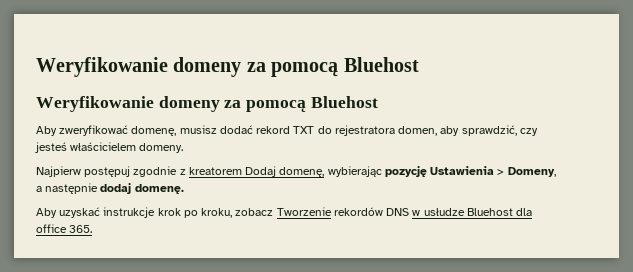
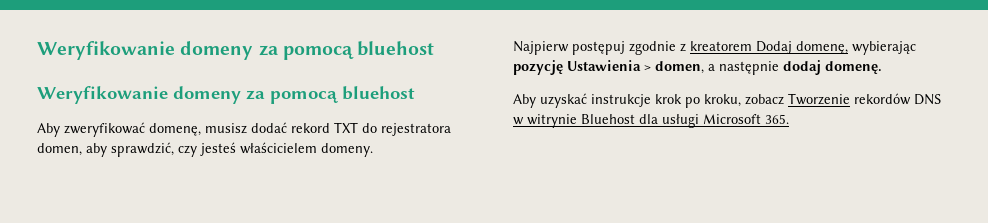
[36,57,419,77] [36,96,378,112] Weryfikowanie domeny za pomocą Bluehost // Weryfikowanie domeny za pomocą Bluehost -> [37,41,435,60] [37,86,415,104] Weryfikowanie domeny za pomocą bluehost // Weryfikowanie domeny za pomocą bluehost
[507,167,556,177] Domeny, -> [655,61,704,74] domen,
[423,208,465,216] usłudze -> [527,114,577,128] witrynie
[36,224,67,233] office -> [662,114,761,128] usługi Microsoft

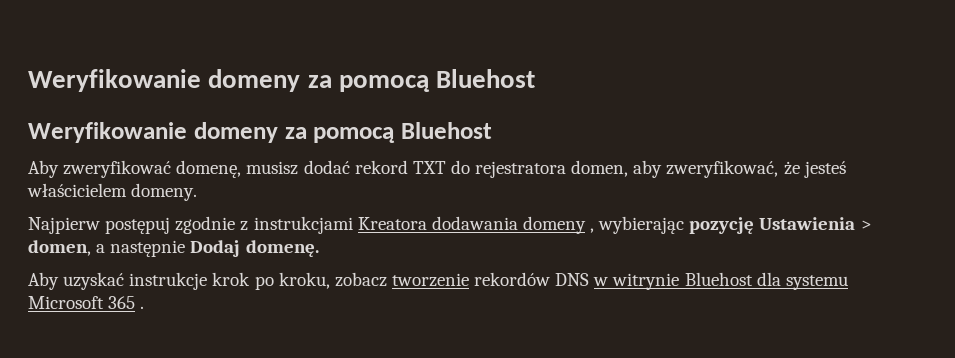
[37,41,435,60] [37,86,415,104] Weryfikowanie domeny za pomocą bluehost // Weryfikowanie domeny za pomocą bluehost -> [28,69,536,92] [28,122,492,143] Weryfikowanie domeny za pomocą Bluehost // Weryfikowanie domeny za pomocą Bluehost
[111,142,197,157] sprawdzić, czy -> [666,160,800,178] zweryfikować, że
[690,41,848,54] kreatorem Dodaj domenę, -> [253,216,595,234] instrukcjami Kreatora dodawania domeny ,
[783,60,821,75] dodaj -> [190,240,241,257] Dodaj
[788,93,850,105] Tworzenie -> [391,273,469,287] tworzenie
[662,114,789,128] usługi Microsoft 365. -> [785,275,848,290] [28,296,145,309] systemu Microsoft 365 .

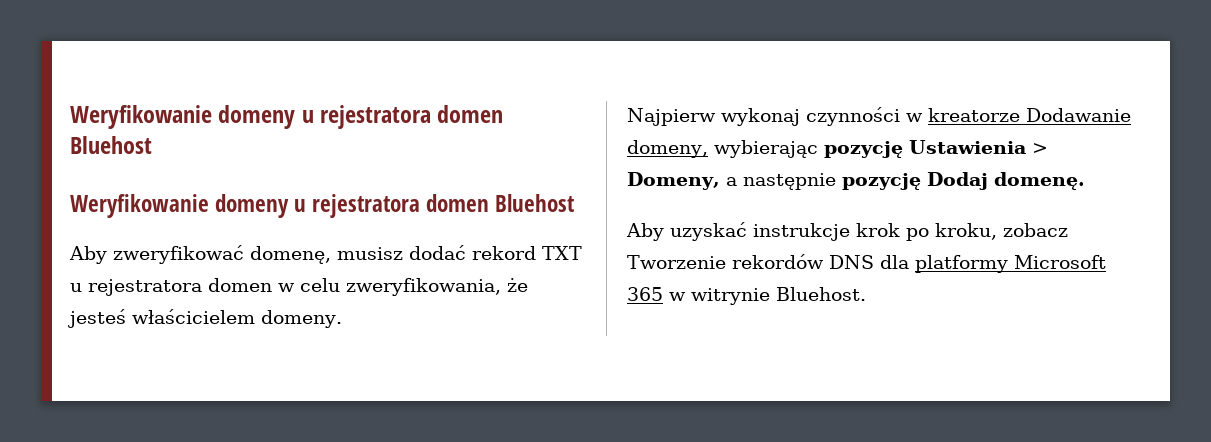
[28,69,430,92] Weryfikowanie domeny za pomocą -> [70,105,504,129] Weryfikowanie domeny u rejestratora domen
[284,127,396,143] za pomocą -> [294,194,490,218] u rejestratora domen
[450,160,779,178] do rejestratora domen, aby zweryfikować, -> [70,278,501,296] u rejestratora domen w celu zweryfikowania,
[105,216,595,234] postępuj zgodnie z instrukcjami Kreatora dodawania domeny , -> [721,107,1131,126] [627,140,708,158] wykonaj czynności w kreatorze Dodawanie domeny,
[28,240,91,256] domen, -> [627,172,720,190] Domeny,
(186, 248) none -> [841,173,921,190] pozycję
[391,273,469,287] tworzenie -> [627,255,726,269] Tworzenie
[593,272,848,290] [28,296,145,309] w witrynie Bluehost dla systemu Microsoft 365 . -> [879,255,1106,273] [627,287,866,305] dla platformy Microsoft 365 w witrynie Bluehost.

